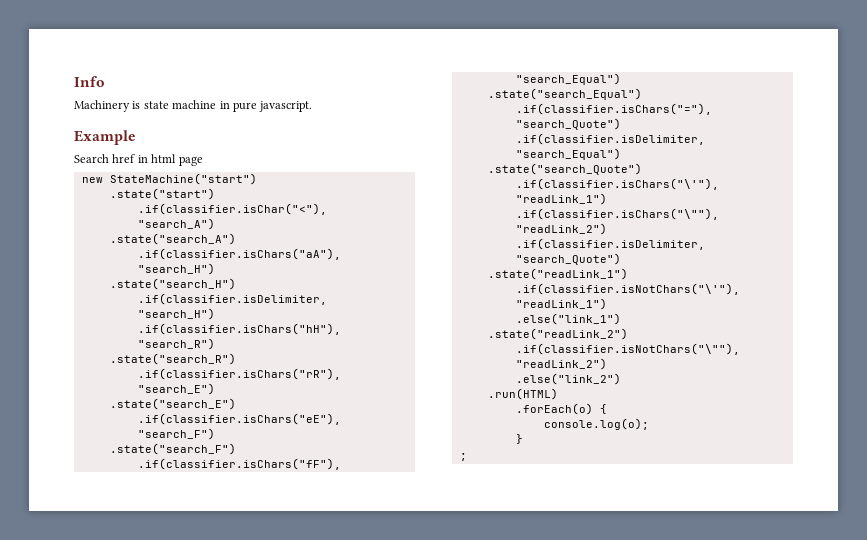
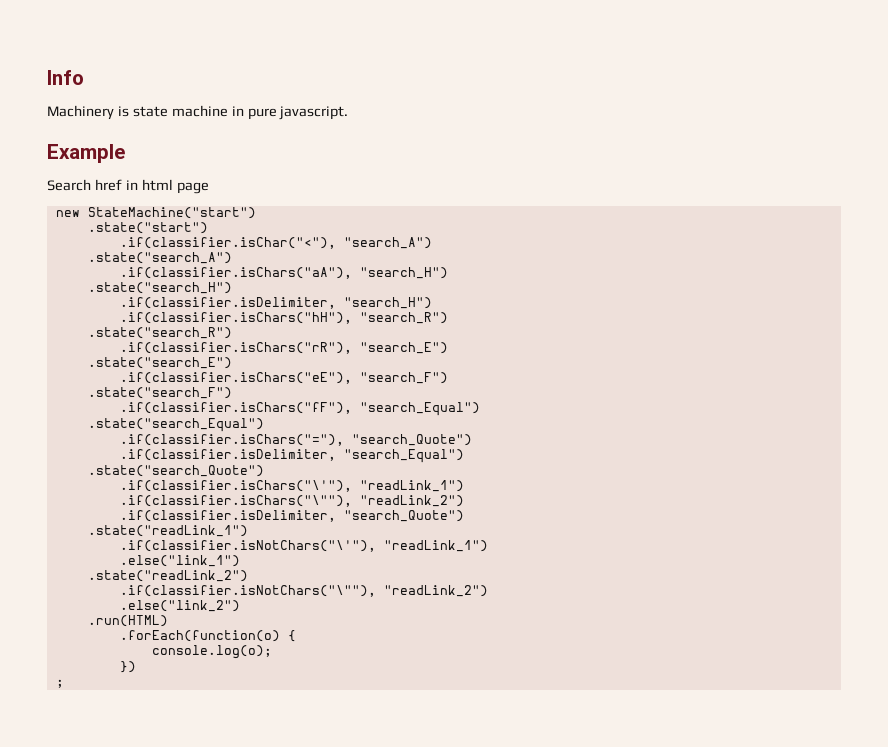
[515,403,593,415] .forEach(o) -> [119,630,280,642] .forEach(function(o)
[515,434,523,444] } -> [119,661,136,673] })

